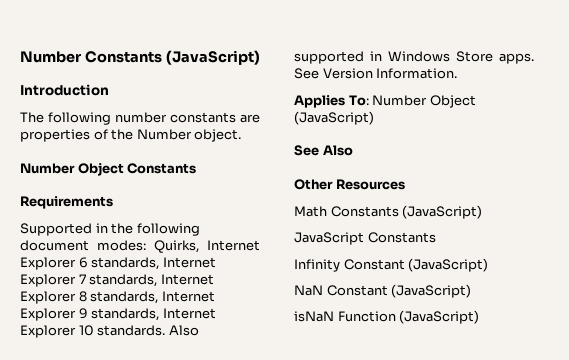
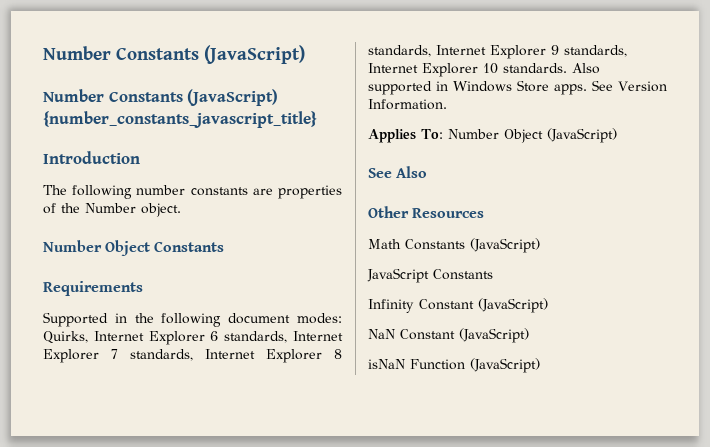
[20,50,260,65] Number Constants (JavaScript) -> [43,45,306,64] [43,89,279,106] [43,111,317,128] Number Constants (JavaScript) // Number Constants (JavaScript) {number_constants_javascript_title}

